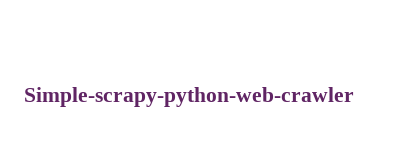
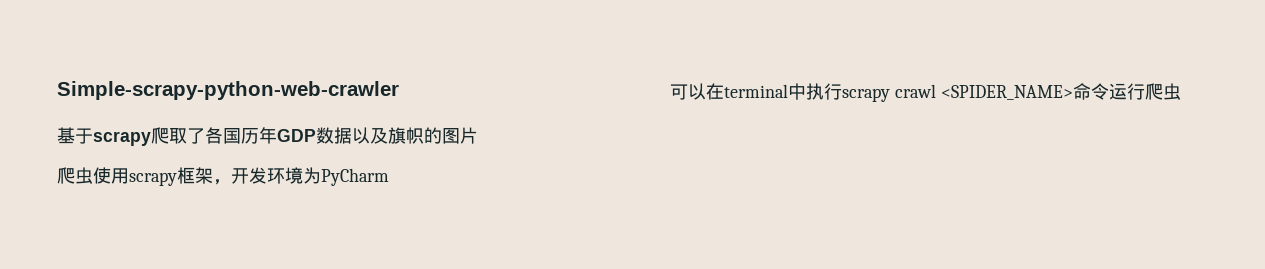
(354, 97) none -> [57,127,478,146] [57,167,389,186] [670,83,1181,102] // 基于scrapy爬取了各国历年GDP数据以及旗帜的图片 // 爬虫使用scrapy框架，开发环境为PyCharm // 可以在terminal中执行scrapy crawl <SPIDER_NAME>命令运行爬虫

